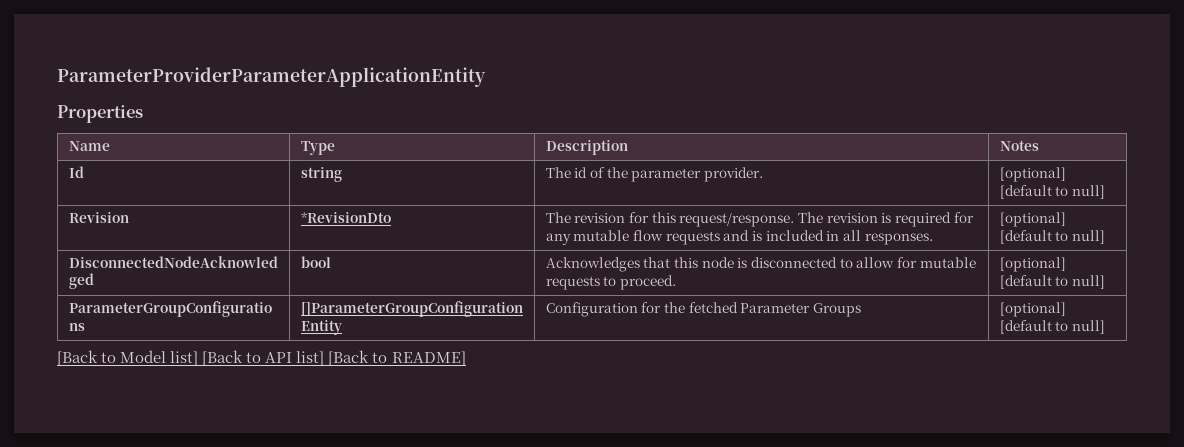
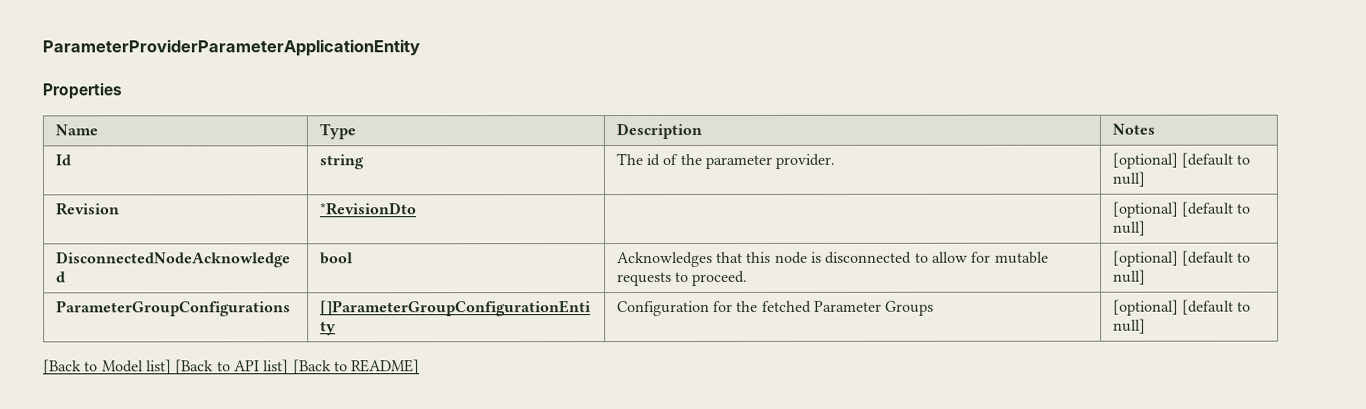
[545,212,974,227] [545,230,933,245] The revision for this request/response. The revision is required for any mutable flow requests and is included in all responses. -> (417, 209) none

